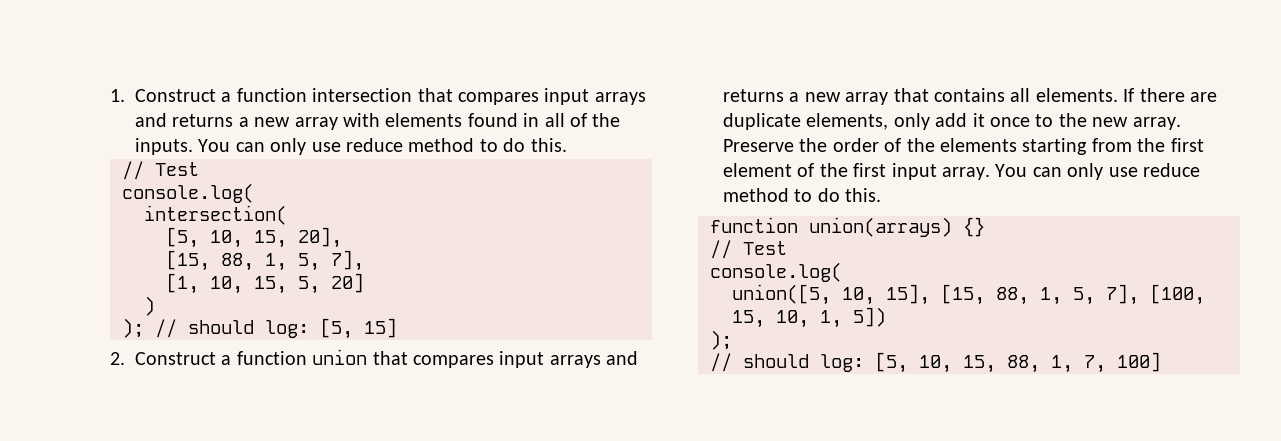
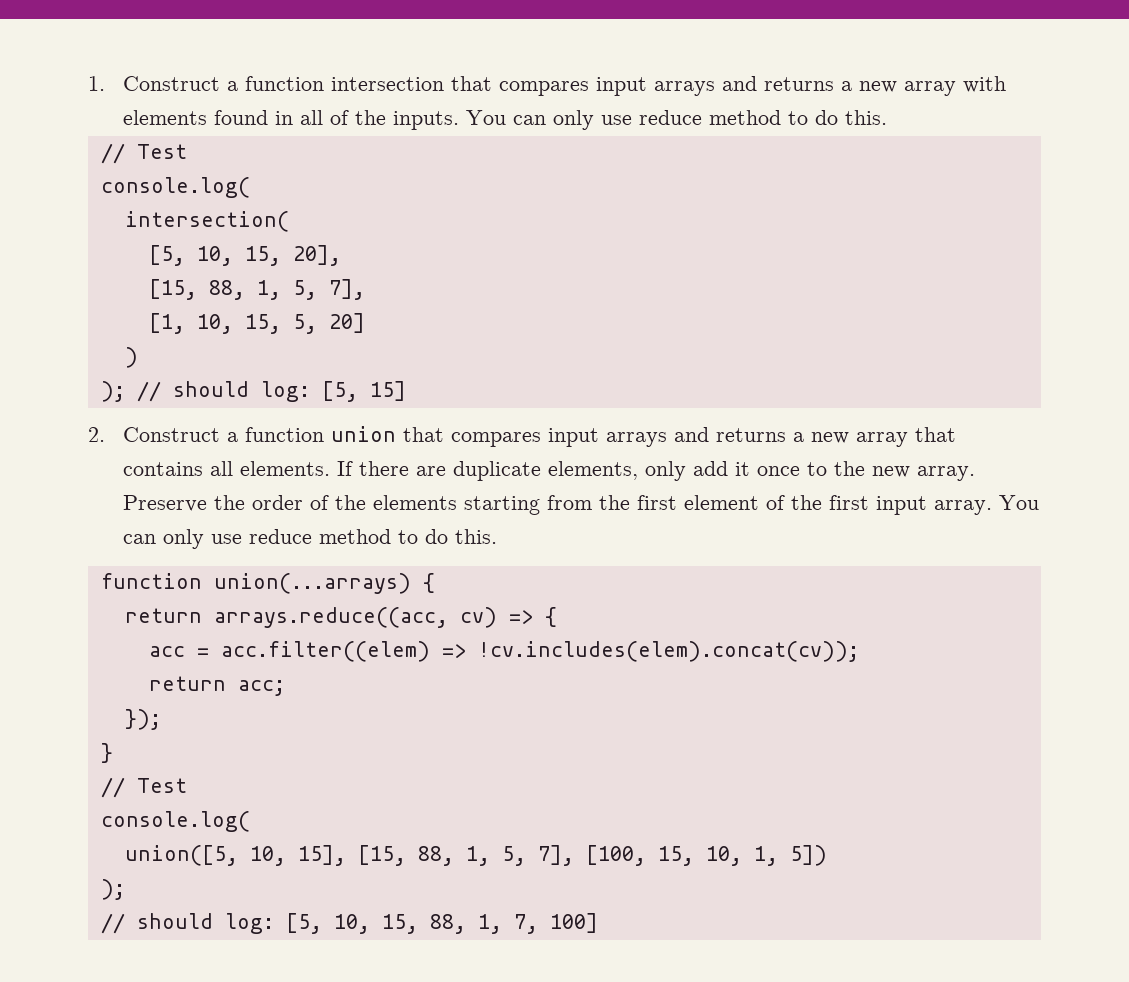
[809,217,985,237] union(arrays) {} -> [213,573,435,594] [124,607,557,628] [148,641,859,662] [148,676,285,696] [124,709,161,730] [100,743,113,763] union(...arrays) { // return arrays.reduce((acc, cv) => { // acc = acc.filter((elem) => !cv.includes(elem).concat(cv)); // return acc; // }); // }

